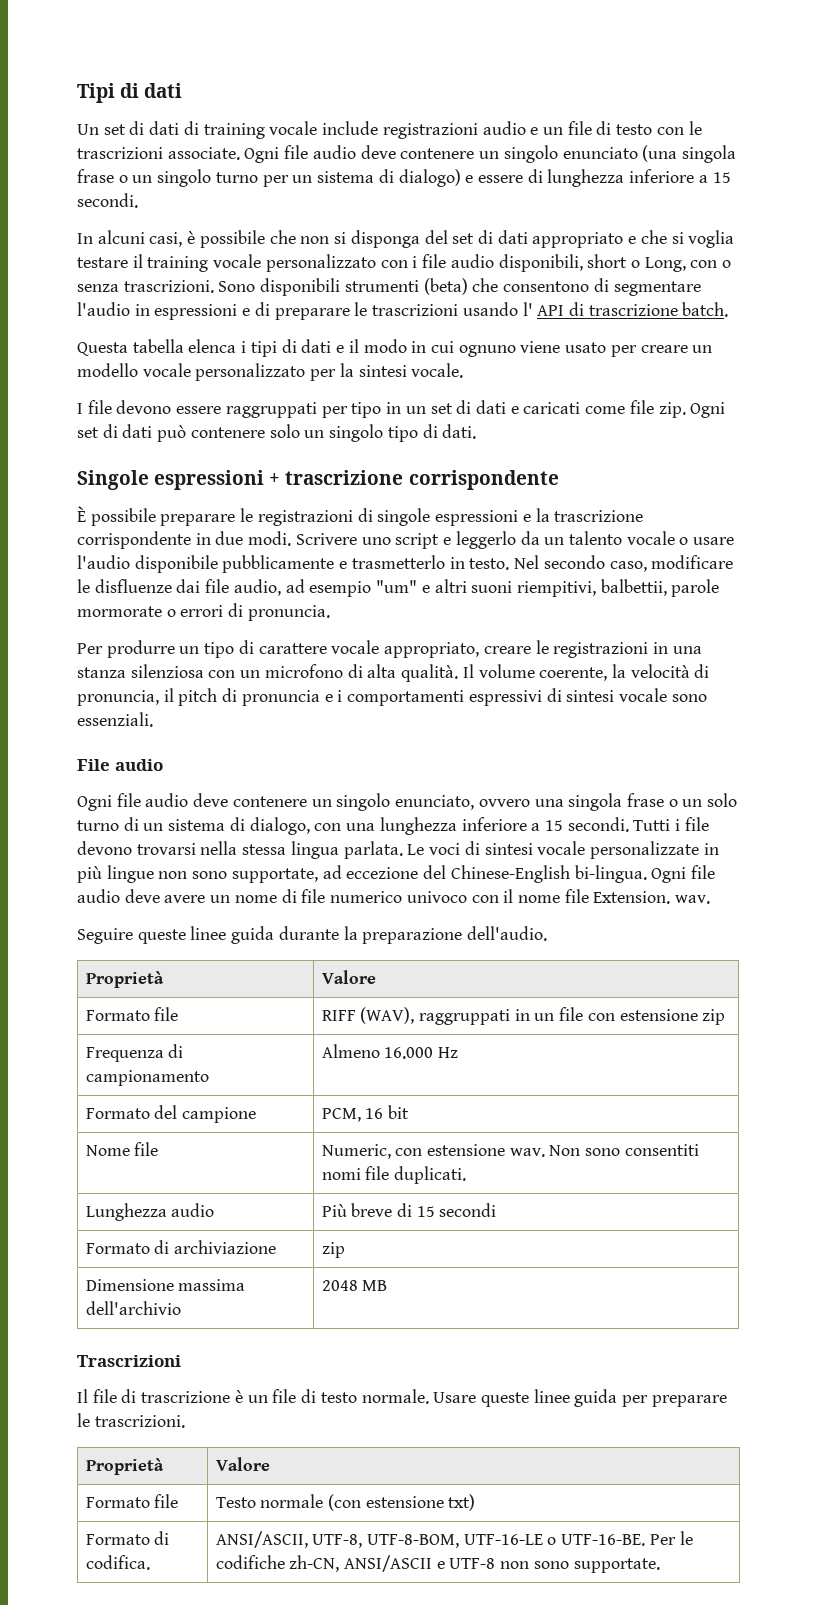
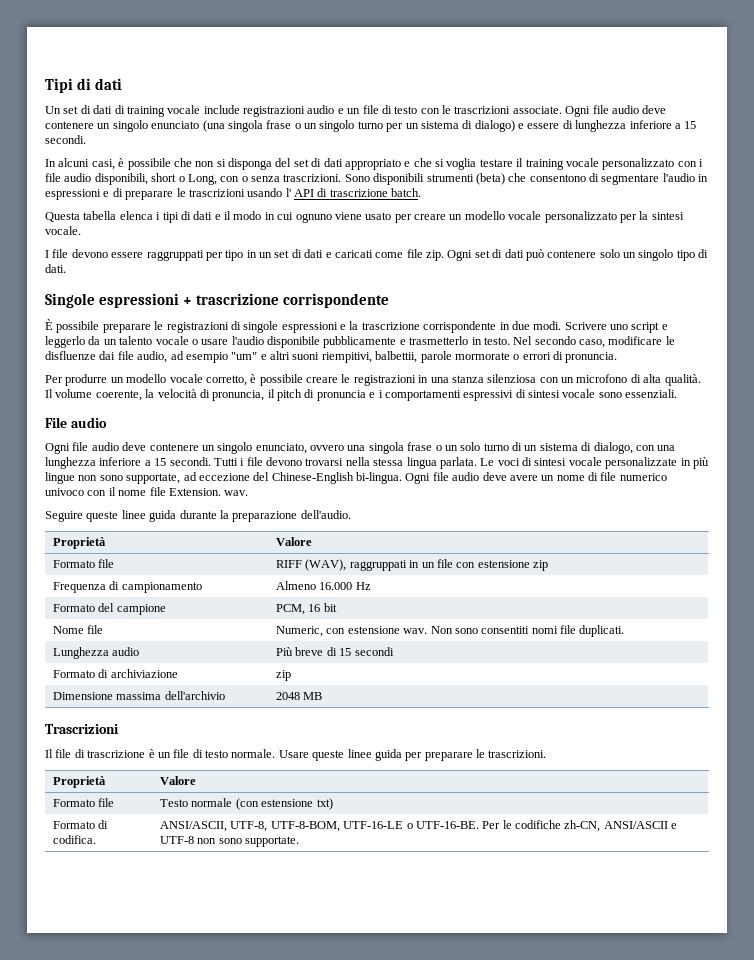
[204,640,480,658] tipo di carattere vocale appropriato, -> [126,374,303,386] modello vocale corretto, è possibile

